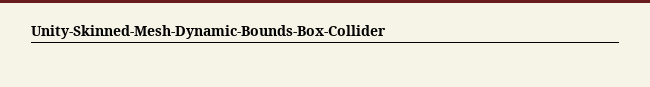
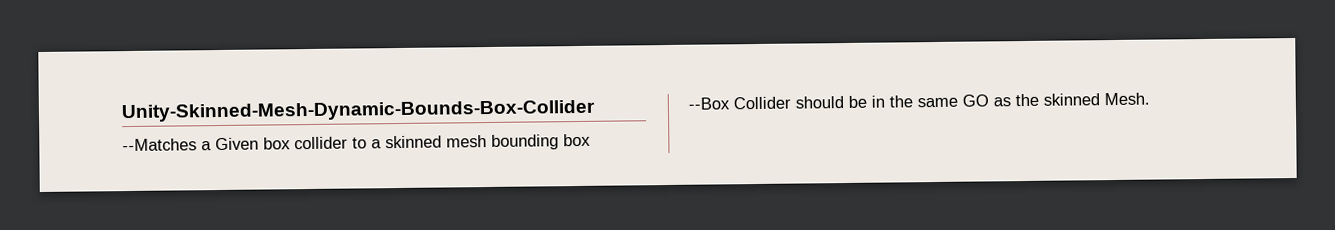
(386, 32) none -> [122,133,591,152] [688,92,1150,110] // --Matches a Given box collider to a skinned mesh bounding box // --Box Collider should be in the same GO as the skinned Mesh.

